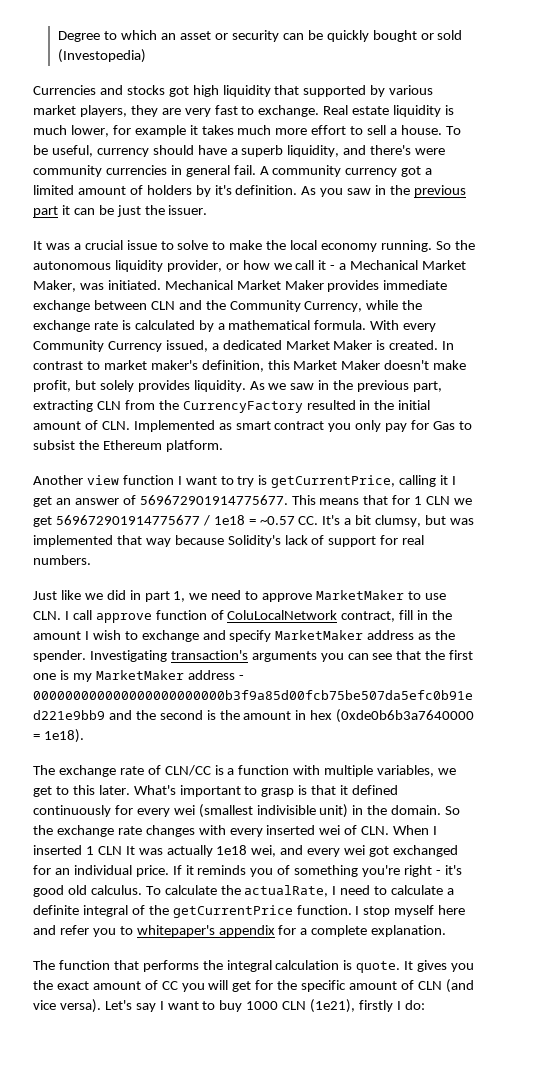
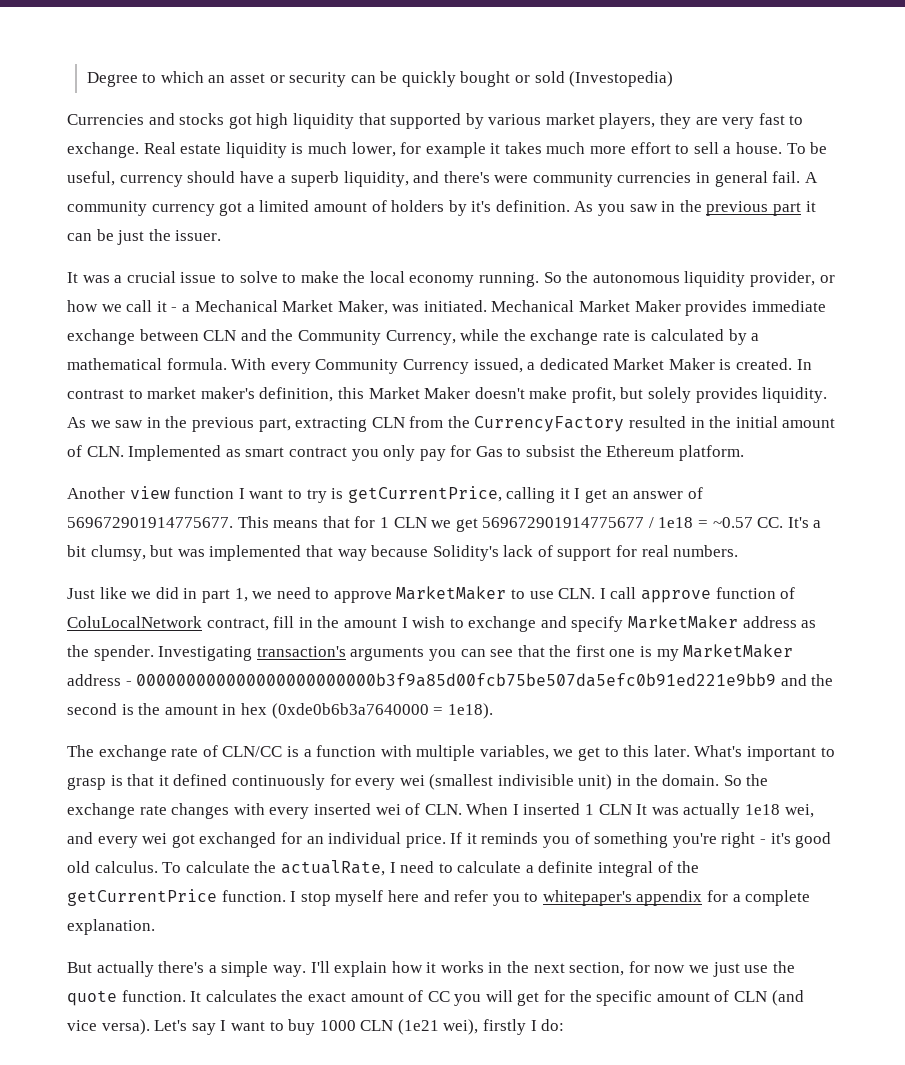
[33,960,475,973] The function that performs the integral calculation is quote. It gives you -> [67,961,795,977] [67,990,277,1006] But actually there's a simple way. I'll explain how it works in the next section, for now we just use the quote function. It calculates
[310,999,356,1013] (1e21), -> [397,1019,479,1035] (1e21 wei),

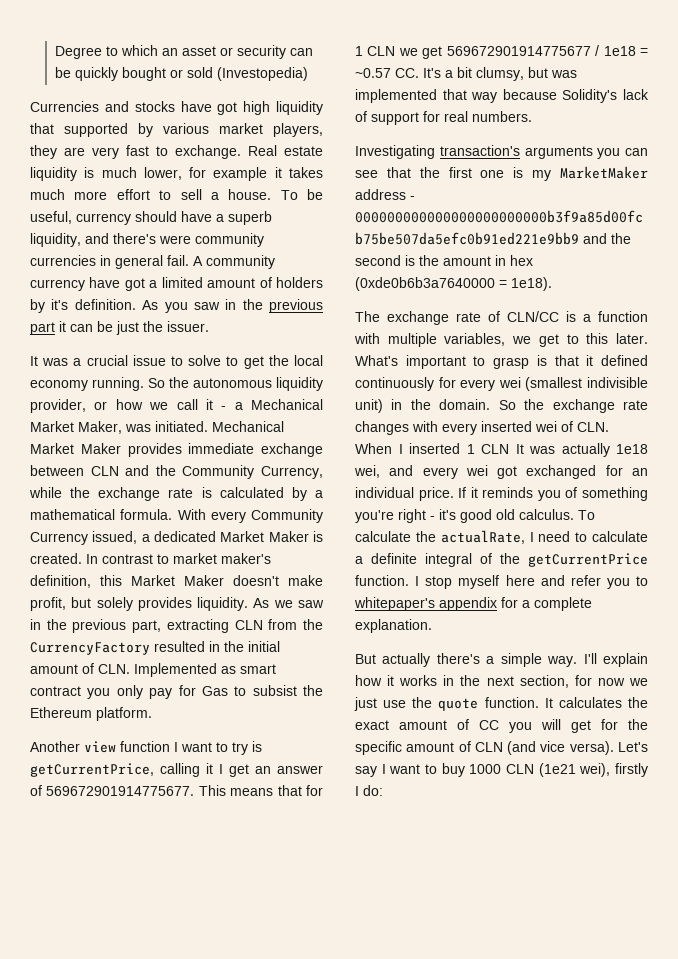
(225, 119) none -> [180,101,212,112] have
(215, 210) none -> [89,277,121,288] have
[300,271,339,283] make -> [243,356,264,369] get
[67,586,796,603] [67,615,817,632] [67,645,154,661] Just like we did in part 1, we need to approve MarketMaker to use CLN. I call approve function of ColuLocalNetwork contract, fill in the amount I wish to exchange and specify MarketMaker address as the spender. -> (532, 116) none

